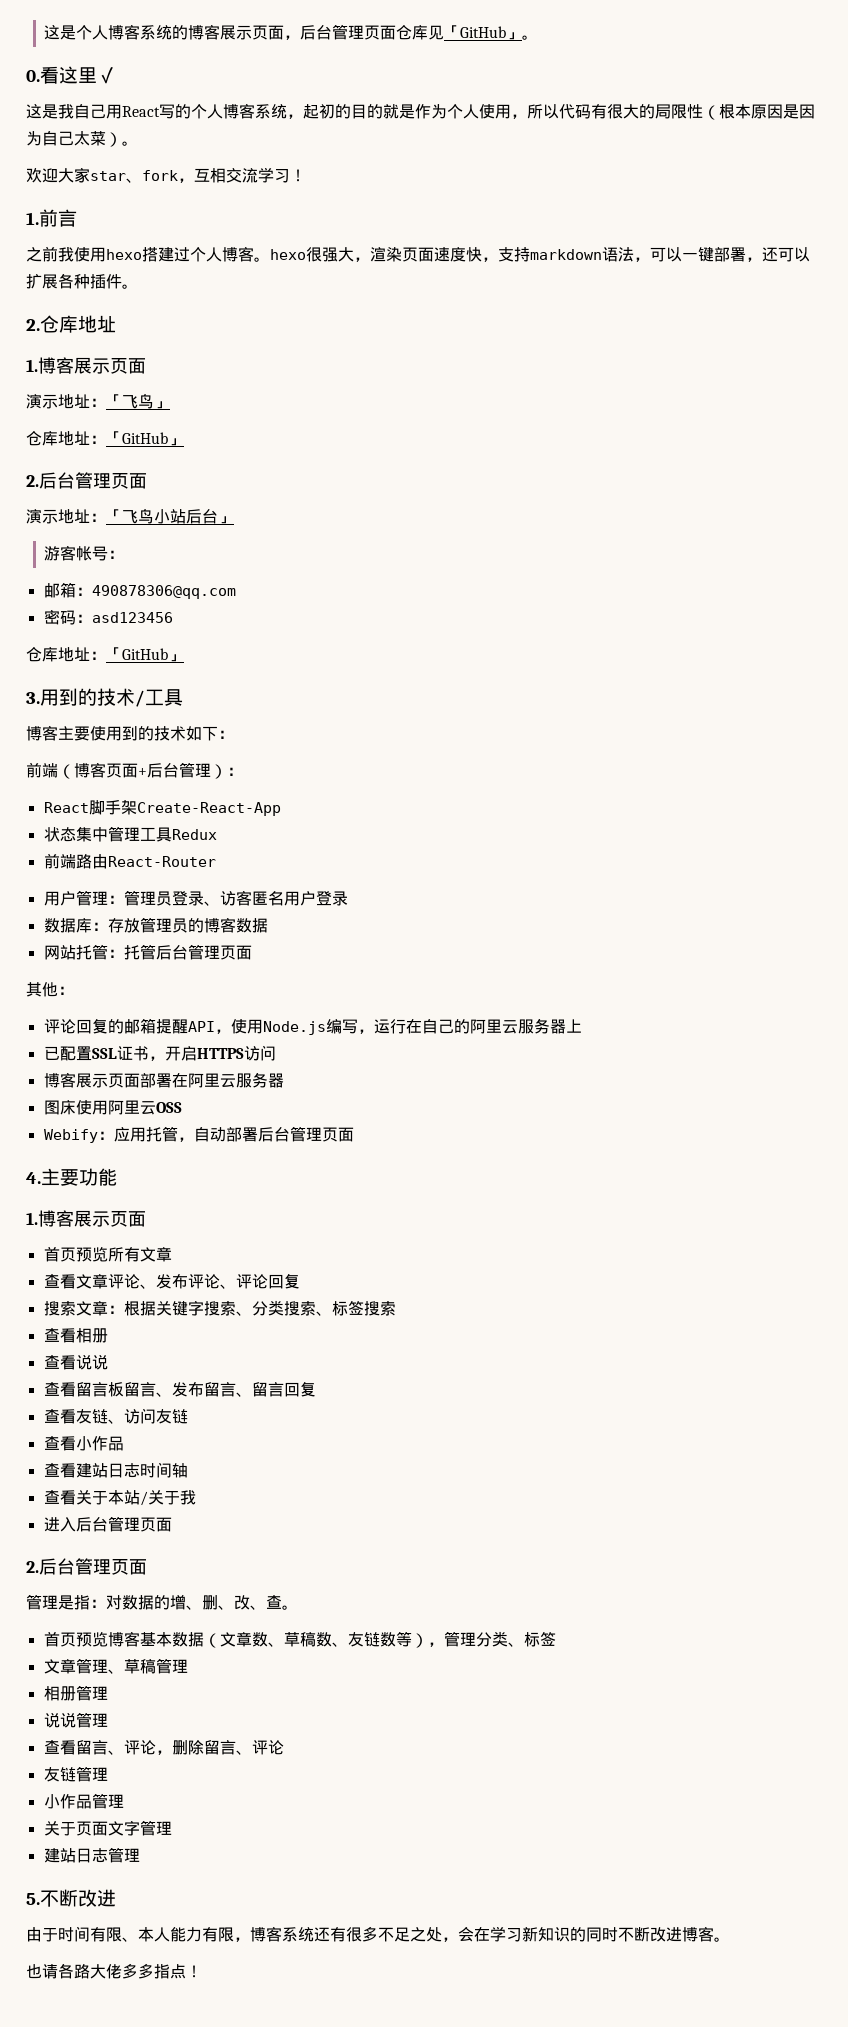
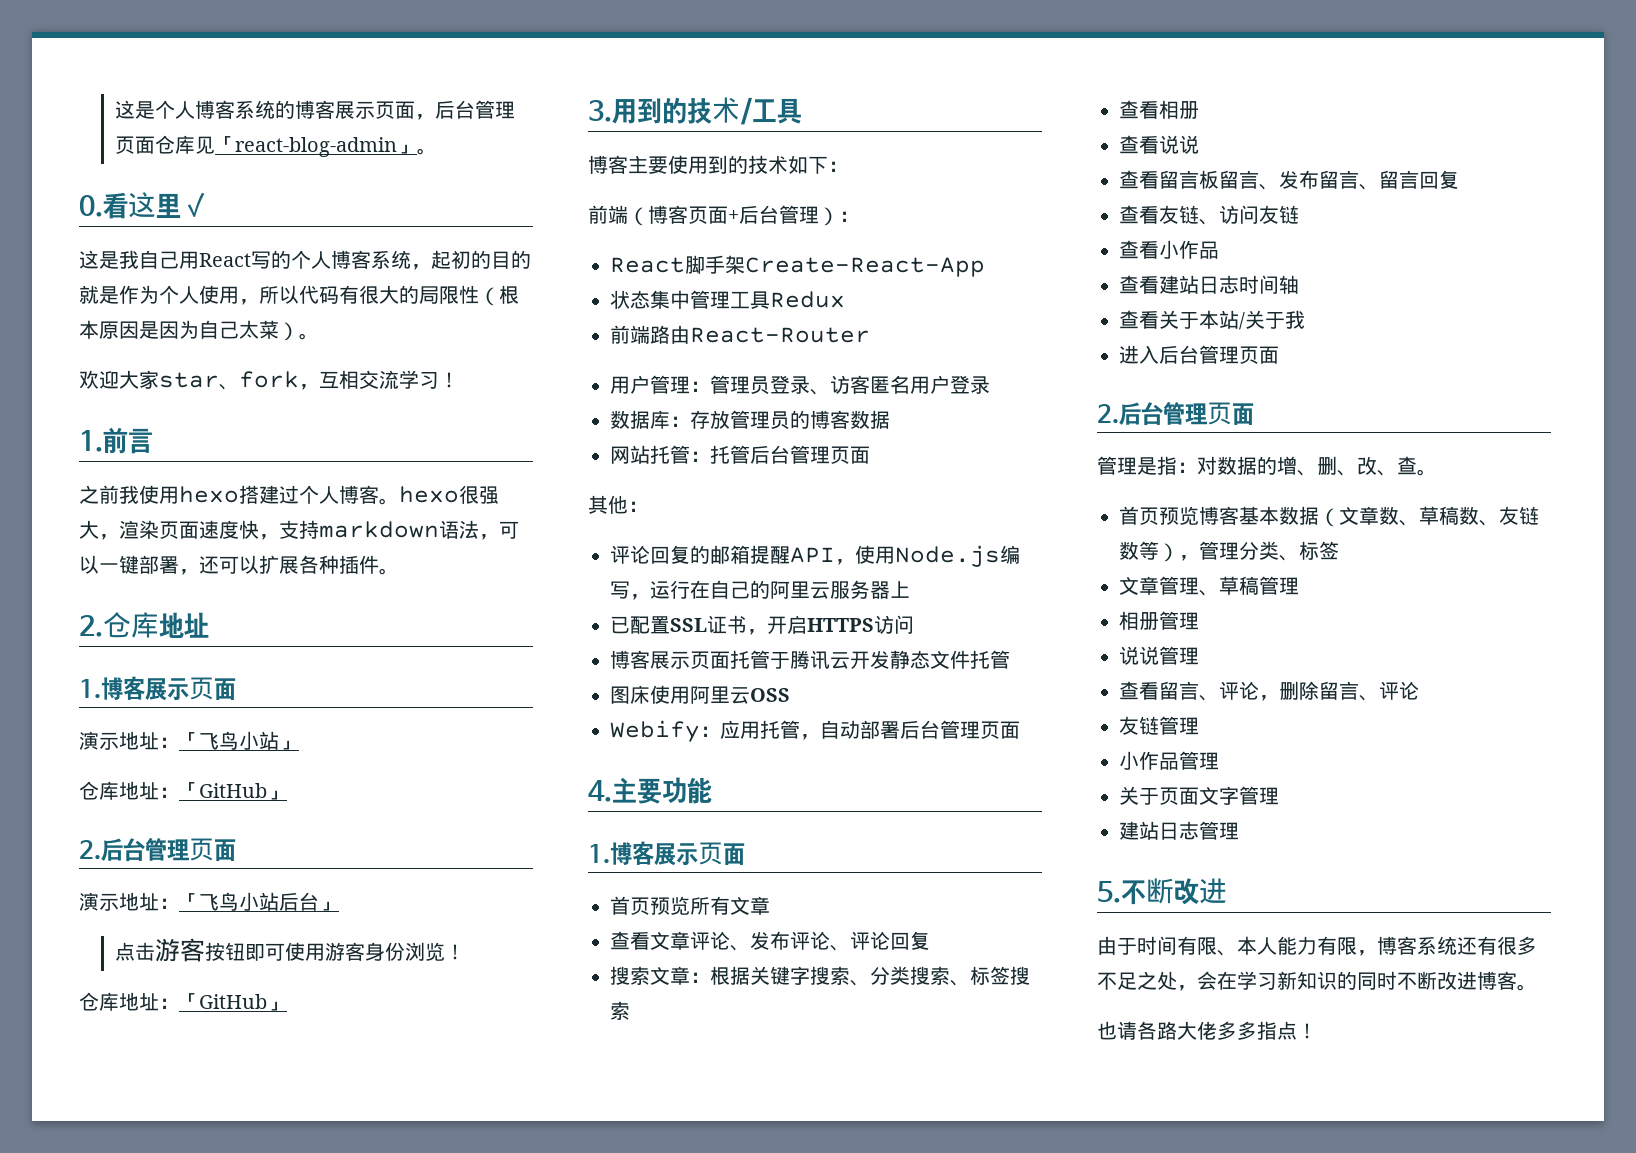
[460,26,507,38] GitHub -> [234,137,397,157] react-blog-admin
(154, 401) none -> [239,731,279,750] 小站
[44,545,125,561] [43,582,236,599] [43,609,173,625] 游客帐号： // 邮箱：490878306@qq.com // 密码：asd123456 -> [114,938,465,962] 点击游客按钮即可使用游客身份浏览！
[139,1072,284,1088] 部署在阿里云服务器 -> [730,650,1010,669] 托管于腾讯云开发静态文件托管

